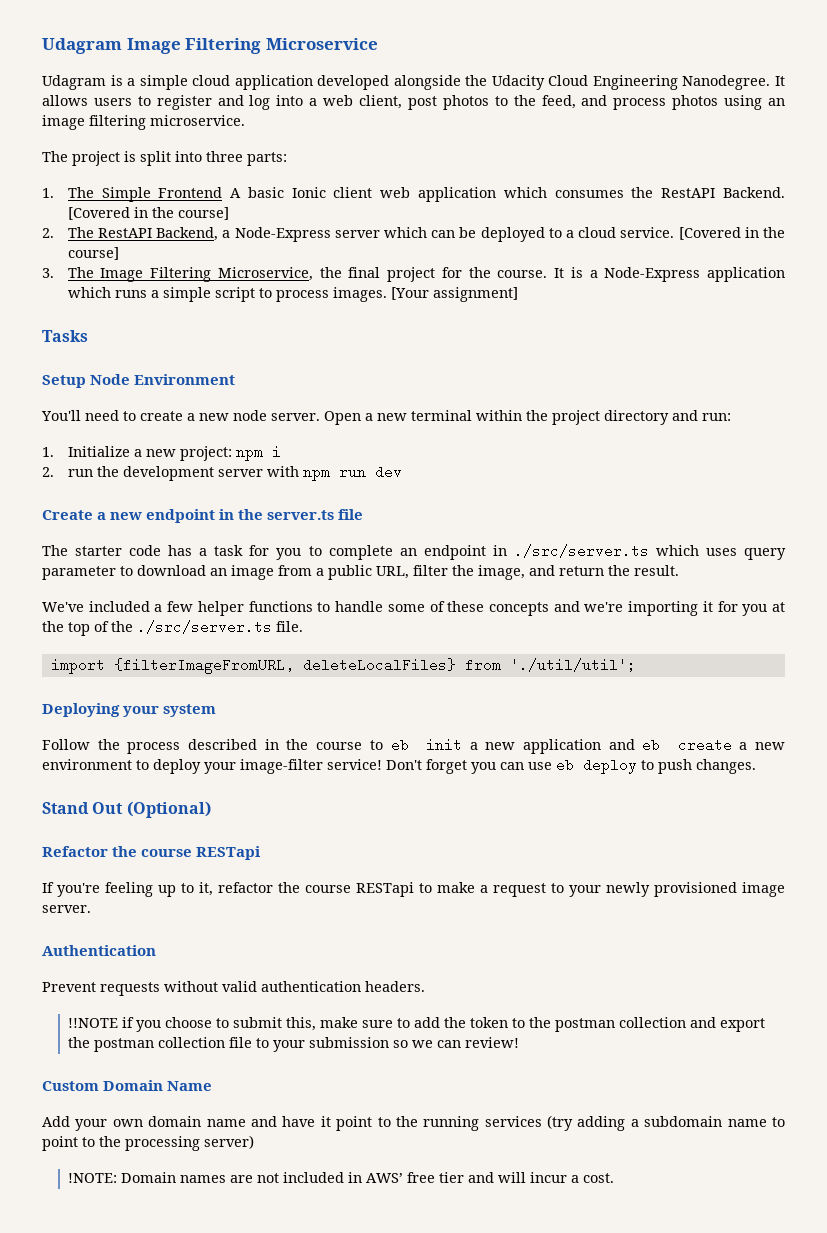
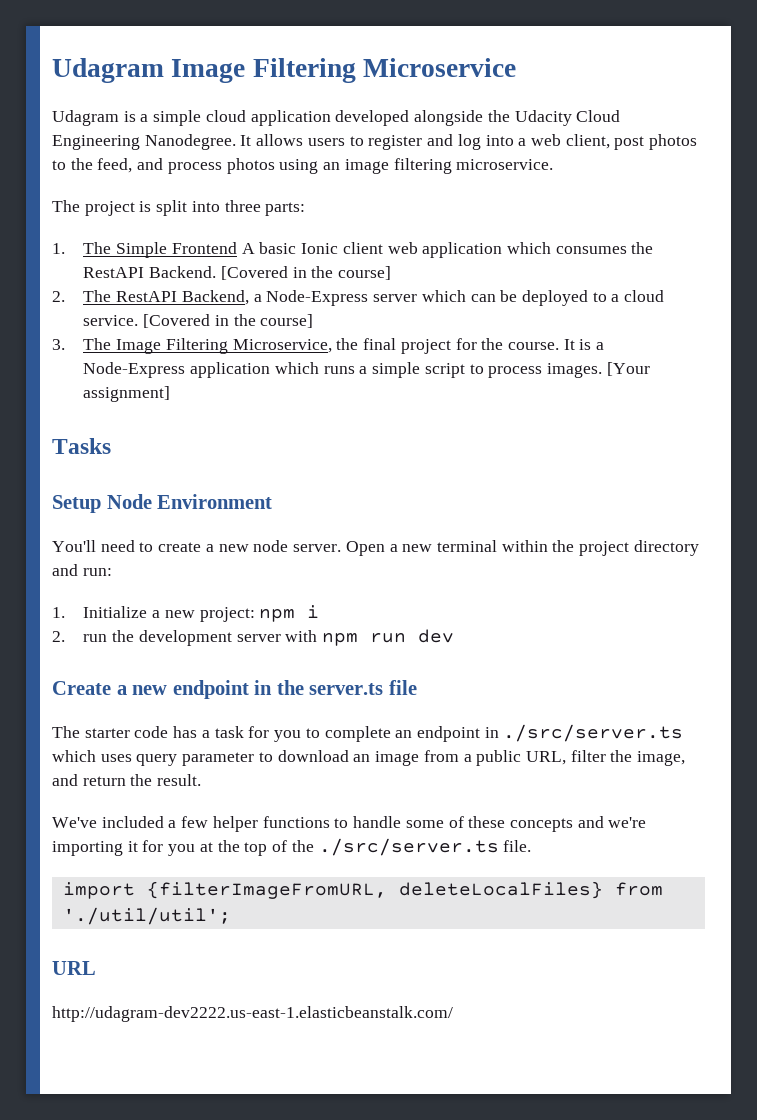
[42,703,217,717] [42,738,786,754] [42,758,756,774] [42,801,211,818] [42,846,262,860] [42,882,785,897] [42,905,91,913] [42,945,156,956] [42,981,425,996] [67,1017,765,1032] [67,1037,519,1052] [42,1080,213,1091] [42,1115,786,1131] [42,1135,254,1151] [67,1172,614,1183] Deploying your system // Follow the process described in the course to eb init a new application and eb create a new environment to deploy your image-filter service! Don't forget you can use eb deploy to push changes. // Stand Out (Optional) // Refactor the course RESTapi // If you're feeling up to it, refactor the course RESTapi to make a request to your newly provisioned image server. // Authentication // Prevent requests without valid authentication headers. // !!NOTE if you choose to submit this, make sure to add the token to the postman collection and export the postman collection file to your submission so we can review! // Custom Domain Name // Add your own domain name and have it point to the running services (try adding a subdomain name to point to the processing server) // !NOTE: Domain names are not included in AWS’ free tier and will incur a cost. -> [52,961,96,975] [52,1006,453,1022] URL // http://udagram-dev2222.us-east-1.elasticbeanstalk.com/

